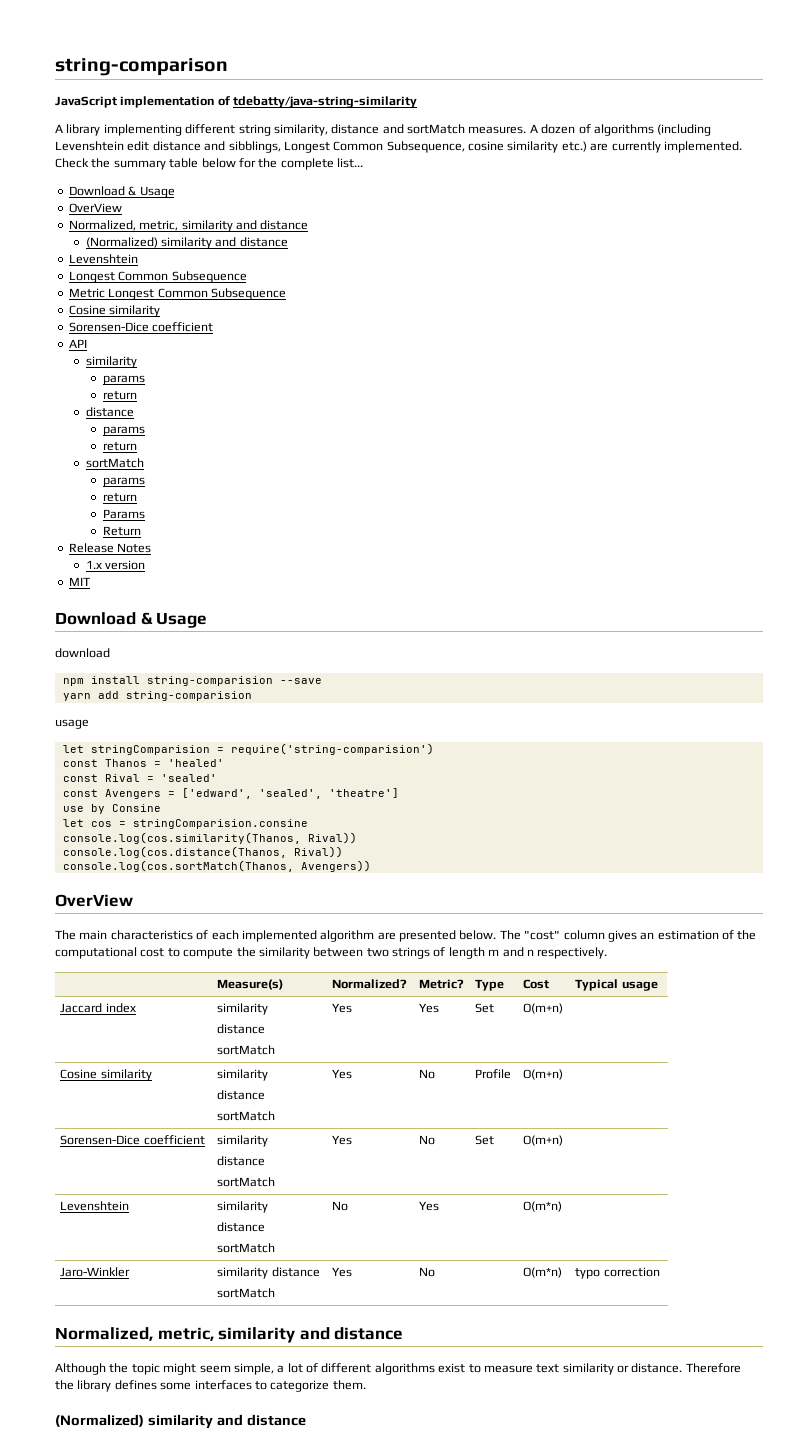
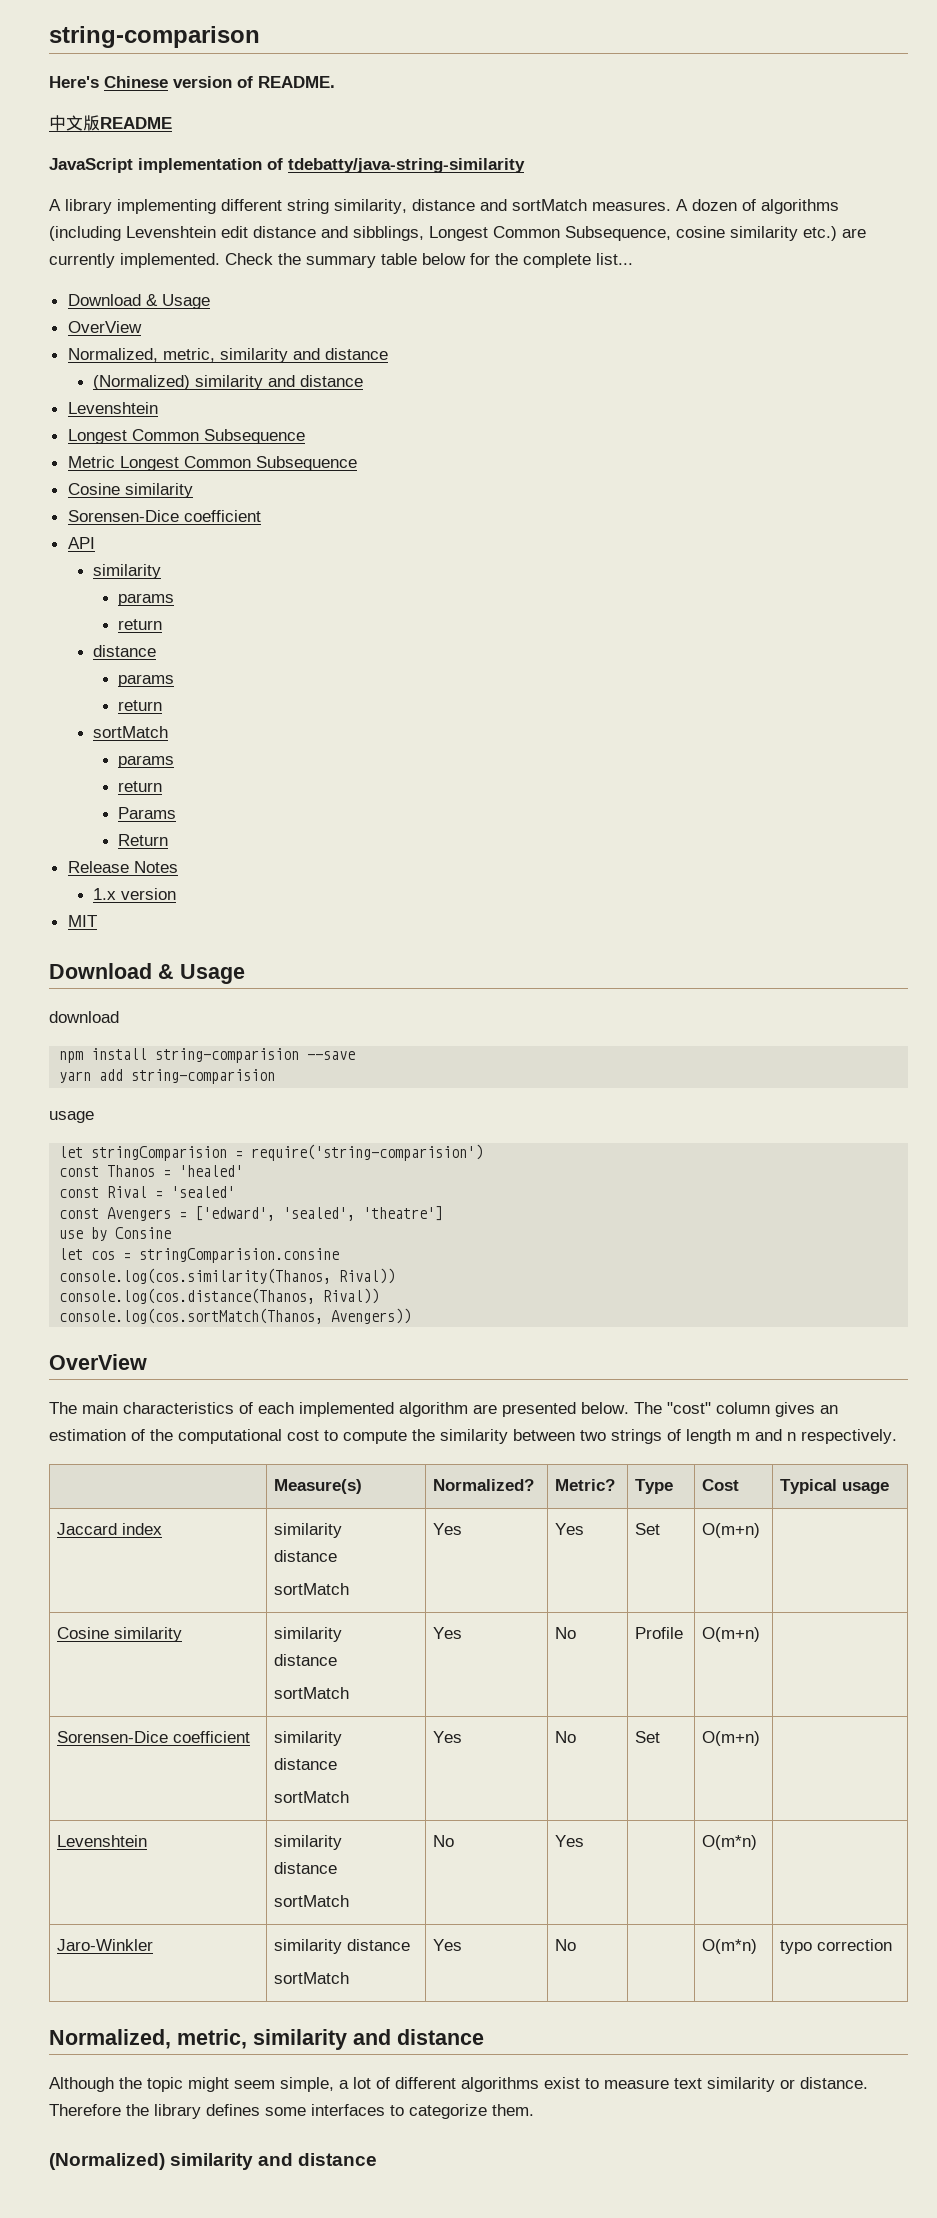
(228, 67) none -> [49,76,335,88] [49,115,172,131] // Here's Chinese version of README. // 中文版README

